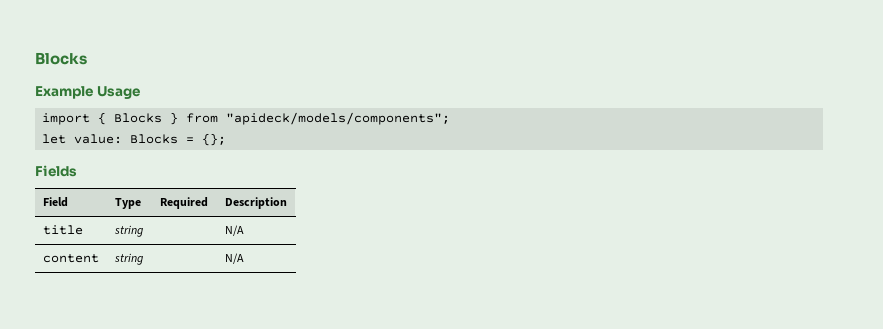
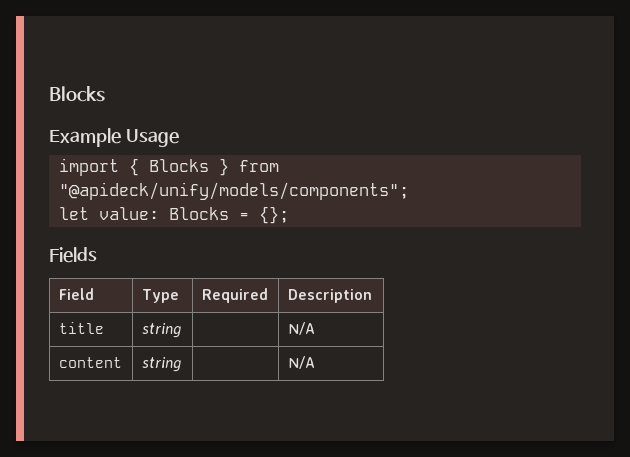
[226,112,451,125] "apideck/models/components"; -> [59,182,410,200] "@apideck/unify/models/components";

